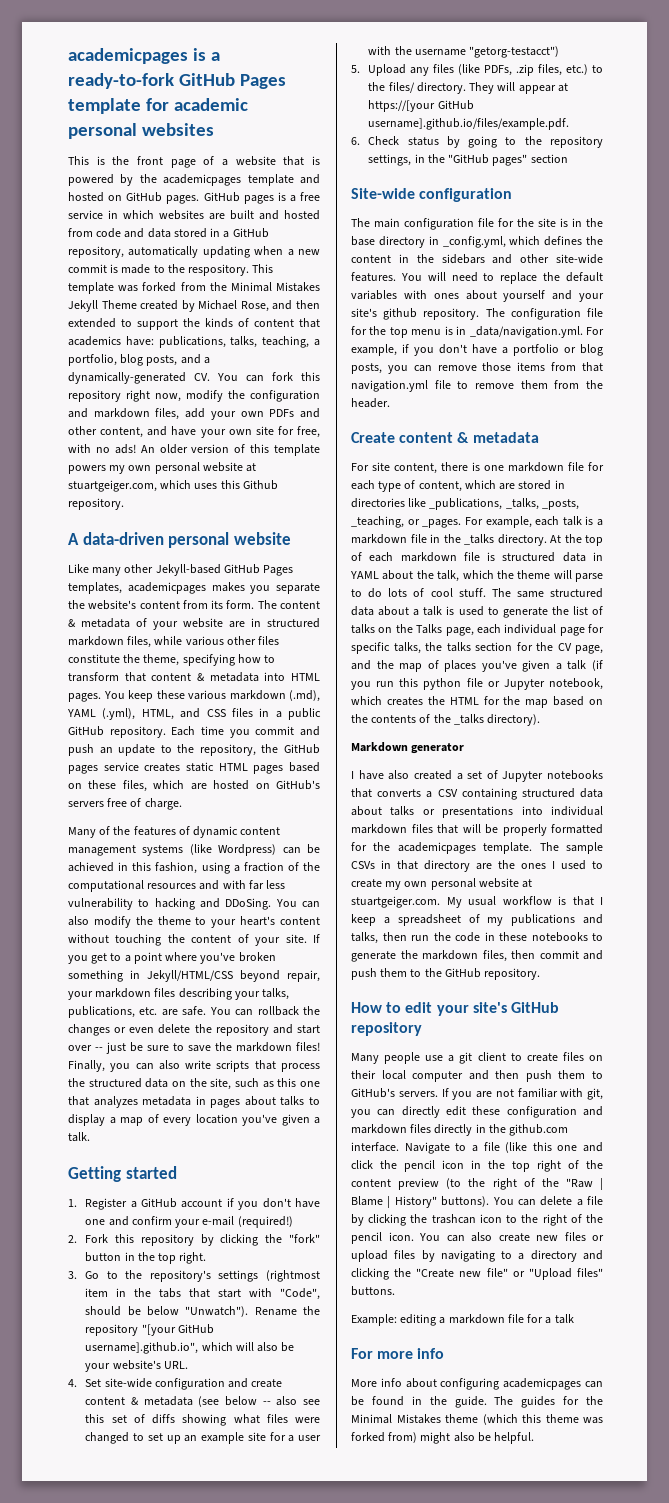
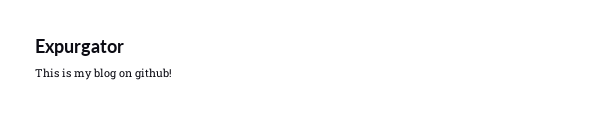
[68,48,221,64] [68,73,287,89] [68,98,249,114] [68,123,215,139] [68,156,320,168] [68,174,320,186] [68,192,320,204] [68,210,320,220] [68,228,269,238] [68,246,320,258] [68,264,274,276] [68,282,320,294] [68,300,320,312] [68,318,320,330] [68,336,321,348] [68,354,210,366] [68,372,320,384] [68,390,320,402] [68,408,320,420] [68,426,320,438] [68,444,320,456] [68,462,257,474] [68,480,278,492] [68,498,124,510] [68,532,291,548] [68,564,294,576] [68,582,320,594] [68,600,320,610] [68,618,320,630] [68,636,280,648] [68,654,276,666] [68,672,320,682] [68,690,320,702] [67,708,321,720] [68,726,320,738] [68,744,320,756] [68,762,320,774] [68,780,320,792] [68,798,182,810] [68,826,281,838] [68,844,320,856] [68,862,320,874] [68,880,286,892] [68,898,320,910] [68,916,320,928] [68,934,320,946] [68,952,276,964] [68,970,320,982] [68,988,290,1000] [68,1006,320,1018] [68,1024,320,1036] [68,1042,320,1054] [68,1060,320,1072] [68,1078,320,1090] [68,1096,321,1108] [68,1114,320,1126] [68,1132,90,1142] [68,1166,177,1182] [68,1198,321,1210] [85,1216,293,1228] [68,1234,320,1246] [85,1252,207,1264] [68,1270,320,1282] [85,1288,320,1300] [85,1306,320,1317] [85,1324,214,1336] [85,1342,295,1354] [85,1360,188,1372] [68,1378,283,1390] [85,1396,320,1407] [85,1414,320,1426] [85,1432,321,1444] [368,46,560,58] [351,64,603,76] [368,82,568,94] [368,100,474,112] [368,118,570,130] [351,136,603,148] [368,154,568,166] [351,188,513,202] [351,218,603,230] [351,236,603,248] [351,254,603,264] [351,272,603,284] [351,290,604,302] [351,308,603,320] [351,326,604,338] [351,344,603,356] [351,362,603,374] [351,380,603,392] [351,398,390,408] [351,432,539,443] [351,462,604,474] [351,480,565,492] [351,498,579,510] [351,516,603,528] [351,534,603,546] [351,552,603,562] [350,570,603,582] [351,588,603,598] [351,606,603,618] [351,624,604,636] [351,642,603,654] [351,660,603,672] [351,678,603,690] [351,696,603,708] [351,714,541,726] [351,742,465,754] [351,770,603,782] [351,788,603,800] [351,806,603,818] [351,824,603,836] [351,842,603,854] [351,860,603,872] [351,878,533,890] [351,896,603,908] [351,914,603,926] [351,932,603,944] [351,950,603,962] [351,968,541,980] [351,1002,559,1016] [351,1022,422,1036] [351,1052,603,1064] [351,1070,603,1082] [351,1088,603,1100] [351,1106,603,1118] [351,1124,569,1136] [351,1142,603,1154] [351,1160,603,1172] [351,1178,603,1190] [351,1196,603,1208] [351,1214,603,1226] [351,1232,604,1244] [351,1250,603,1262] [351,1268,603,1280] [351,1286,395,1296] [351,1314,574,1326] [351,1348,445,1359] [351,1378,603,1390] [351,1396,603,1408] [351,1414,603,1425] [351,1432,535,1444] academicpages is a ready-to-fork GitHub Pages template for academic personal websites // This is the front page of a website that is powered by the academicpages template and hosted on GitHub pages. GitHub pages is a free service in which websites are built and hosted from code and data stored in a GitHub repository, automatically updating when a new commit is made to the respository. This template was forked from the Minimal Mistakes Jekyll Theme created by Michael Rose, and then extended to support the kinds of content that academics have: publications, talks, teaching, a portfolio, blog posts, and a dynamically-generated CV. You can fork this repository right now, modify the configuration and markdown files, add your own PDFs and other content, and have your own site for free, with no ads! An older version of this template powers my own personal website at stuartgeiger.com, which uses this Github repository. // A data-driven personal website // Like many other Jekyll-based GitHub Pages templates, academicpages makes you separate the website's content from its form. The content & metadata of your website are in structured markdown files, while various other files constitute the theme, specifying how to transform that content & metadata into HTML pages. You keep these various markdown (.md), YAML (.yml), HTML, and CSS files in a public GitHub repository. Each time you commit and push an update to the repository, the GitHub pages service creates static HTML pages based on these files, which are hosted on GitHub's servers free of charge. // Many of the features of dynamic content management systems (like Wordpress) can be achieved in this fashion, using a fraction of the computational resources and with far less vulnerability to hacking and DDoSing. You can also modify the theme to your heart's content without touching the content of your site. If you get to a point where you've broken something in Jekyll/HTML/CSS beyond repair, your markdown files describing your talks, publications, etc. are safe. You can rollback the changes or even delete the repository and start over -- just be sure to save the markdown files! Finally, you can also write scripts that process the structured data on the site, such as this one that analyzes metadata in pages about talks to display a map of every location you've given a talk. // Getting started // 1. Register a GitHub account if you don't have one and confirm your e-mail (required!) // 2. Fork this repository by clicking the "fork" button in the top right. // 3. Go to the repository's settings (rightmost item in the tabs that start with "Code", should be below "Unwatch"). Rename the repository "[your GitHub username].github.io", which will also be your website's URL. // 4. Set site-wide configuration and create content & metadata (see below -- also see this set of diffs showing what files were changed to set up an example site for a user with the username "getorg-testacct") // 5. Upload any files (like PDFs, .zip files, etc.) to the files/ directory. They will appear at https://[your GitHub username].github.io/files/example.pdf. // 6. Check status by going to the repository settings, in the "GitHub pages" section // Site-wide configuration // The main configuration file for the site is in the base directory in _config.yml, which defines the content in the sidebars and other site-wide features. You will need to replace the default variables with ones about yourself and your site's github repository. The configuration file for the top menu is in _data/navigation.yml. For example, if you don't have a portfolio or blog posts, you can remove those items from that navigation.yml file to remove them from the header. // Create content & metadata // For site content, there is one markdown file for each type of content, which are stored in directories like _publications, _talks, _posts, _teaching, or _pages. For example, each talk is a markdown file in the _talks directory. At the top of each markdown file is structured data in YAML about the talk, which the theme will parse to do lots of cool stuff. The same structured data about a talk is used to generate the list of talks on the Talks page, each individual page for specific talks, the talks section for the CV page, and the map of places you've given a talk (if you run this python file or Jupyter notebook, which creates the HTML for the map based on the contents of the _talks directory). // Markdown generator // I have also created a set of Jupyter notebooks that converts a CSV containing structured data about talks or presentations into individual markdown files that will be properly formatted for the academicpages template. The sample CSVs in that directory are the ones I used to create my own personal website at stuartgeiger.com. My usual workflow is that I keep a spreadsheet of my publications and talks, then run the code in these notebooks to generate the markdown files, then commit and push them to the GitHub repository. // How to edit your site's GitHub repository // Many people use a git client to create files on their local computer and then push them to GitHub's servers. If you are not familiar with git, you can directly edit these configuration and markdown files directly in the github.com interface. Navigate to a file (like this one and click the pencil icon in the top right of the content preview (to the right of the "Raw | Blame | History" buttons). You can delete a file by clicking the trashcan icon to the right of the pencil icon. You can also create new files or upload files by navigating to a directory and clicking the "Create new file" or "Upload files" buttons. // Example: editing a markdown file for a talk // For more info // More info about configuring academicpages can be found in the guide. The guides for the Minimal Mistakes theme (which this theme was forked from) might also be helpful. -> [35,39,124,56] [35,68,172,80] Expurgator // This is my blog on github!

